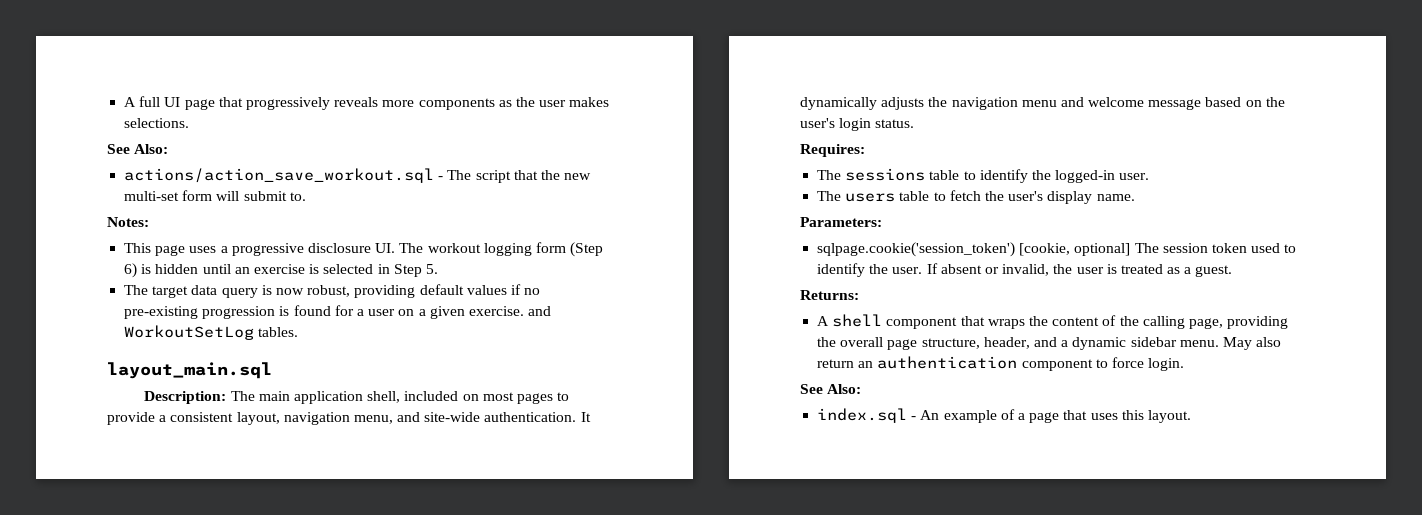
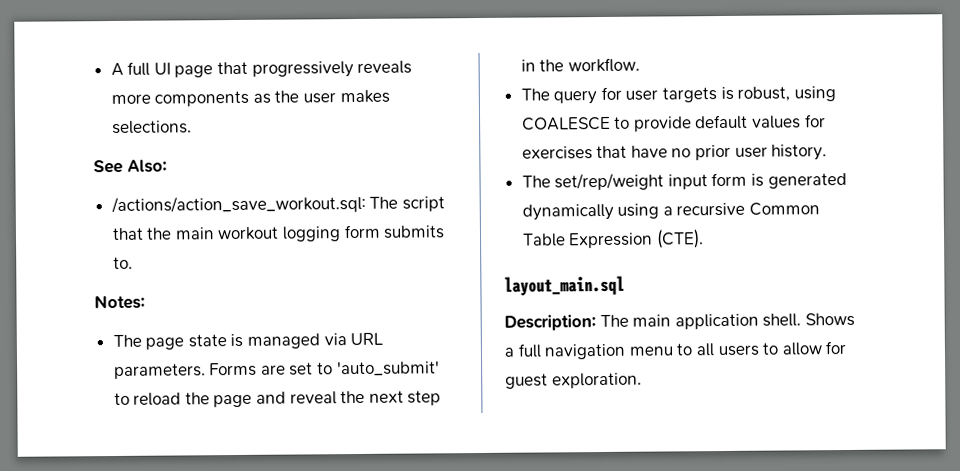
[124,168,444,183] actions/action_save_workout.sql - -> [110,194,366,215] /actions/action_save_workout.sql:
[564,173,592,180] [124,190,306,201] [107,217,149,227] [124,242,604,257] [124,263,438,278] [124,284,541,298] [124,305,552,319] [124,325,299,340] new multi-set form will submit to. // Notes: // This page uses a progressive disclosure UI. The workout logging form (Step 6) is hidden until an exercise is selected in Step 5. // The target data query is now robust, providing default values if no pre-existing progression is found for a user on a given exercise. and WorkoutSetLog tables. -> [174,224,446,242] [112,256,133,270] [94,294,145,310] [112,332,384,350] [113,361,440,380] [113,390,442,408] [520,57,640,73] [520,86,836,105] [521,114,826,132] [521,144,828,161] [521,172,847,191] [521,202,821,221] [521,229,704,249] main workout logging form submits to. // Notes: // The page state is managed via URL parameters. Forms are set to 'auto_submit' to reload the page and reveal the next step in the workflow. // The query for user targets is robust, using COALESCE to provide default values for exercises that have no prior user history. // The set/rep/weight input form is generated dynamically using a recursive Common Table Expression (CTE).
[367,391,570,404] [107,412,591,425] [800,97,1285,110] [800,118,915,131] [800,144,865,157] [817,168,1150,183] [817,190,1135,204] [800,217,882,227] [817,242,1297,257] [817,263,1233,277] [800,290,859,300] [817,314,1289,329] [817,337,1282,350] [817,356,1185,371] [800,384,862,394] [817,408,1191,423] shell, included on most pages to provide a consistent layout, navigation menu, and site-wide authentication. It dynamically adjusts the navigation menu and welcome message based on the user's login status. // Requires: // The sessions table to identify the logged-in user. // The users table to fetch the user's display name. // Parameters: // sqlpage.cookie('session_token') [cookie, optional] The session token used to identify the user. If absent or invalid, the user is treated as a guest. // Returns: // A shell component that wraps the content of the calling page, providing the overall page structure, header, and a dynamic sidebar menu. May also return an authentication component to force login. // See Also: // index.sql - An example of a page that uses this layout. -> [762,312,855,327] [504,340,847,360] [505,372,642,389] shell. Shows a full navigation menu to all users to allow for guest exploration.

